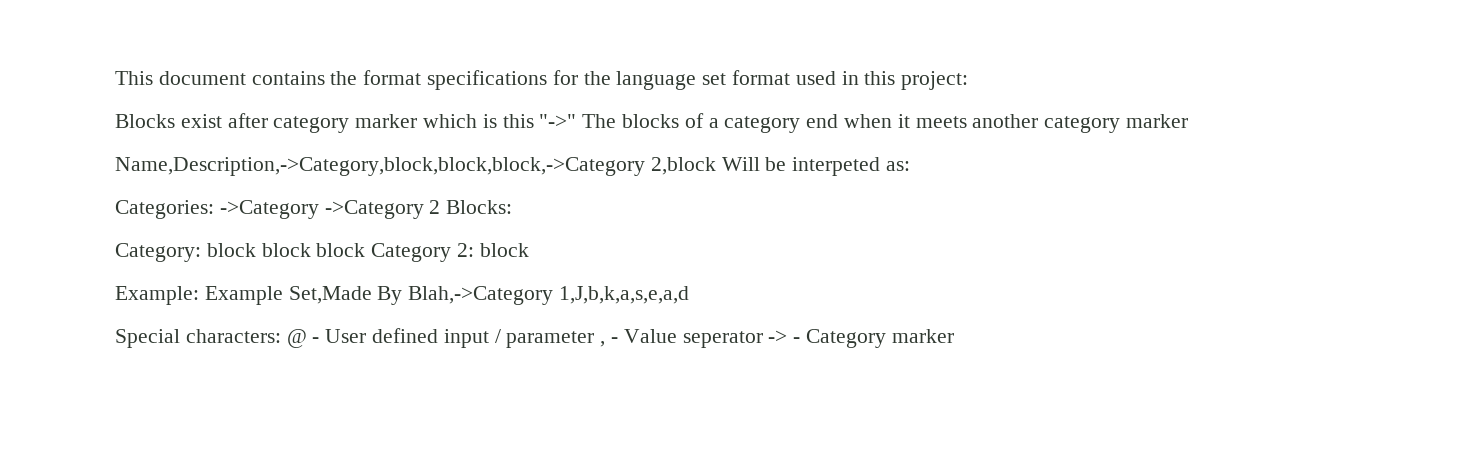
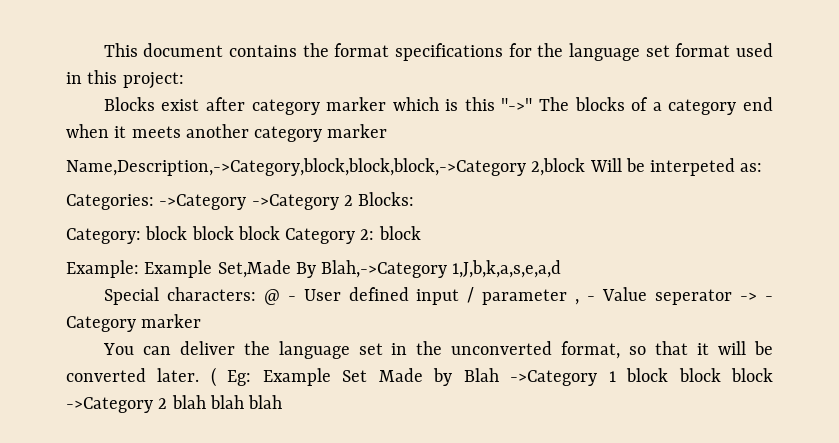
(954, 336) none -> [102,341,773,359] [66,367,773,387] [66,395,283,413] // You can deliver the language set in the unconverted format, so that it will be converted later. ( Eg: Example Set Made by Blah ->Category 1 block block block ->Category 2 blah blah blah

